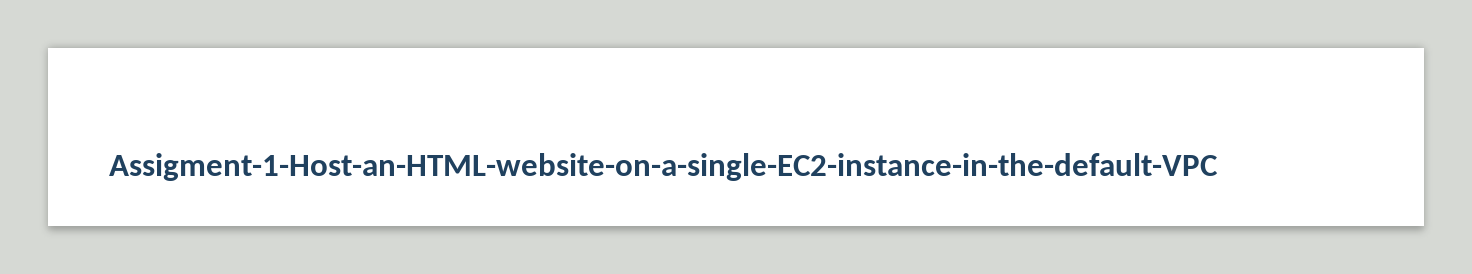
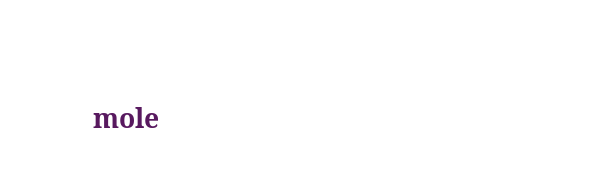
[109,153,1218,181] Assigment-1-Host-an-HTML-website-on-a-single-EC2-instance-in-the-default-VPC -> [93,107,159,128] mole

